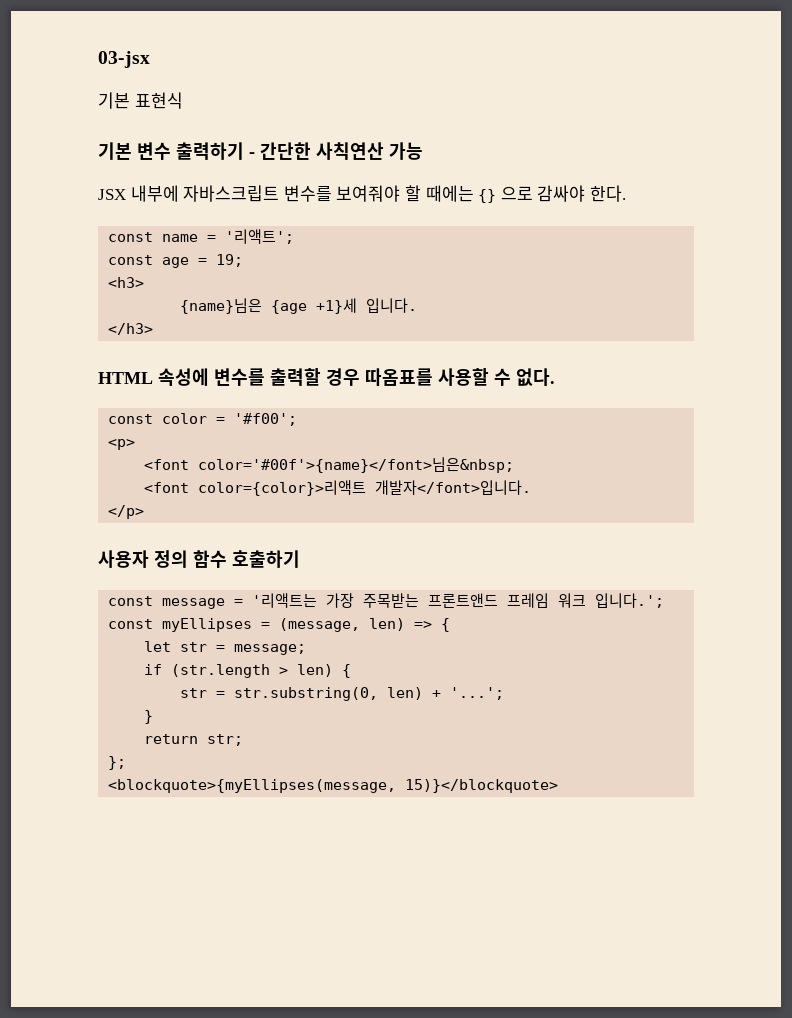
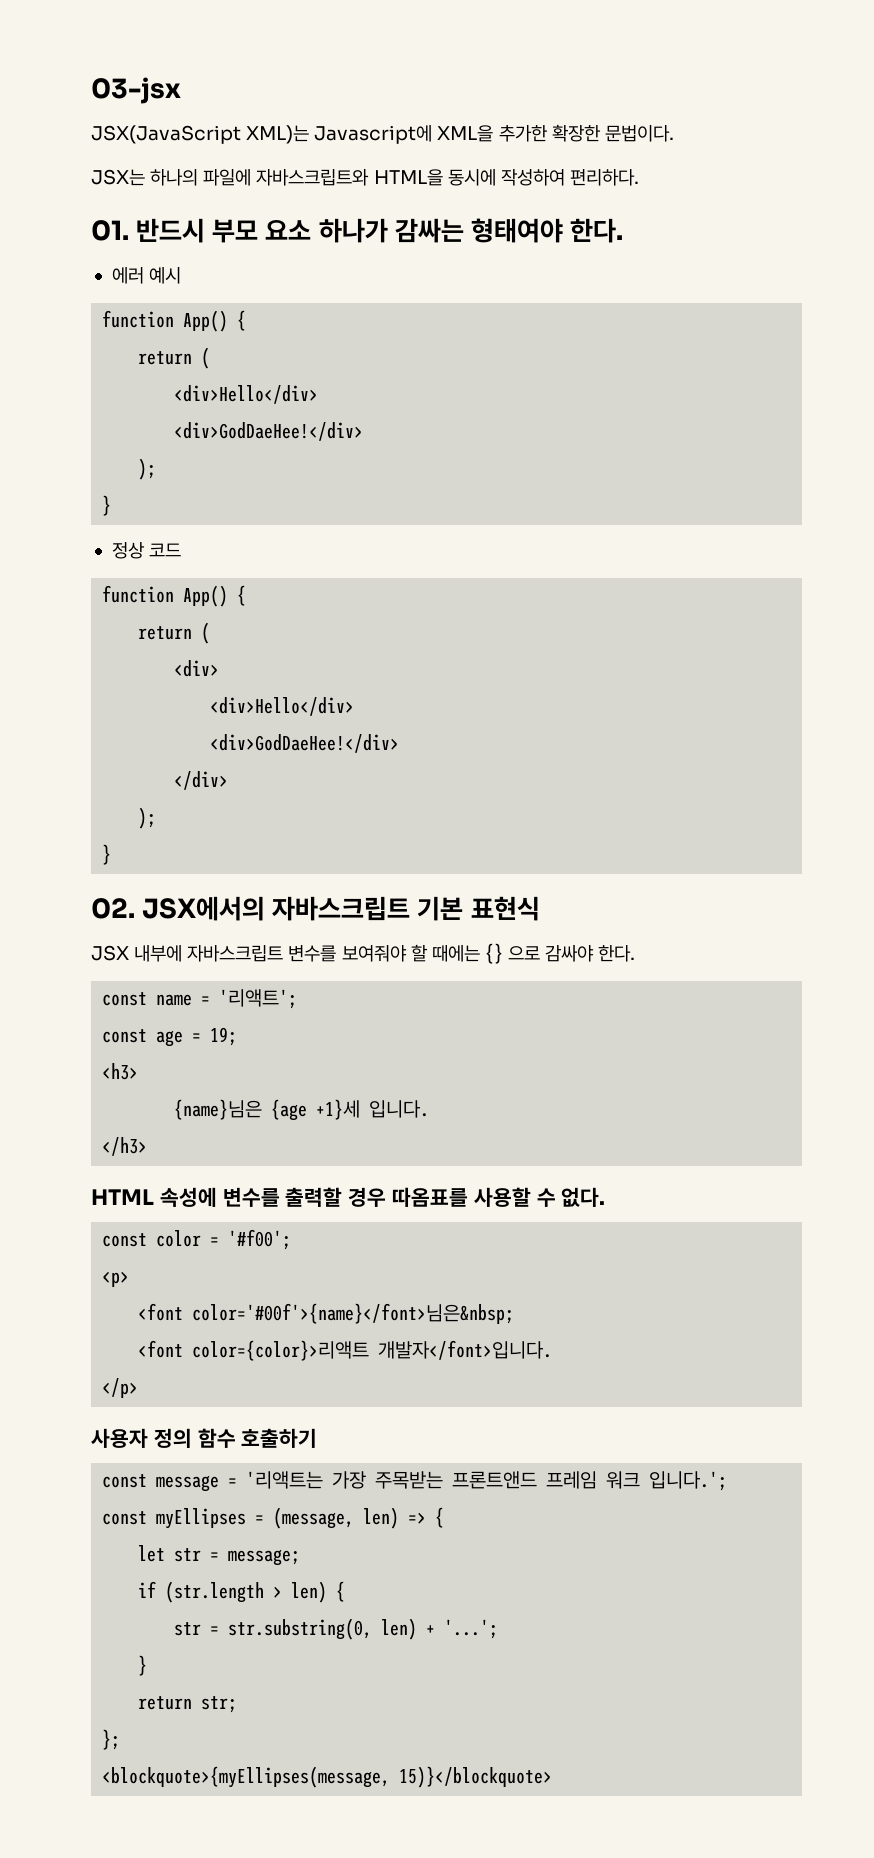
[98,92,183,109] [98,142,423,160] 기본 표현식 // 기본 변수 출력하기 - 간단한 사칙연산 가능 -> [91,124,674,144] [91,169,639,186] [91,218,624,243] [111,267,182,284] [102,310,247,332] [138,347,211,369] [174,385,319,404] [174,422,364,441] [138,458,157,480] [102,495,112,516] [111,542,182,559] [102,585,247,607] [138,622,211,644] [174,660,220,677] [210,697,355,716] [210,734,400,753] [174,771,229,790] [138,807,157,829] [102,844,112,865] [91,896,540,921] JSX(JavaScript XML)는 Javascript에 XML을 추가한 확장한 문법이다. // JSX는 하나의 파일에 자바스크립트와 HTML을 동시에 작성하여 편리하다. // 01. 반드시 부모 요소 하나가 감싸는 형태여야 한다. // 에러 예시 // function App() { // return ( // <div>Hello</div> // <div>GodDaeHee!</div> // ); // } // 정상 코드 // function App() { // return ( // <div> // <div>Hello</div> // <div>GodDaeHee!</div> // </div> // ); // } // 02. JSX에서의 자바스크립트 기본 표현식

